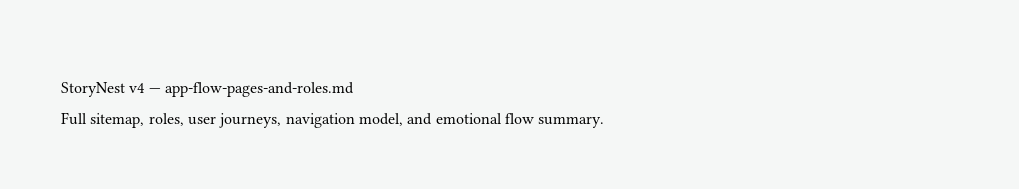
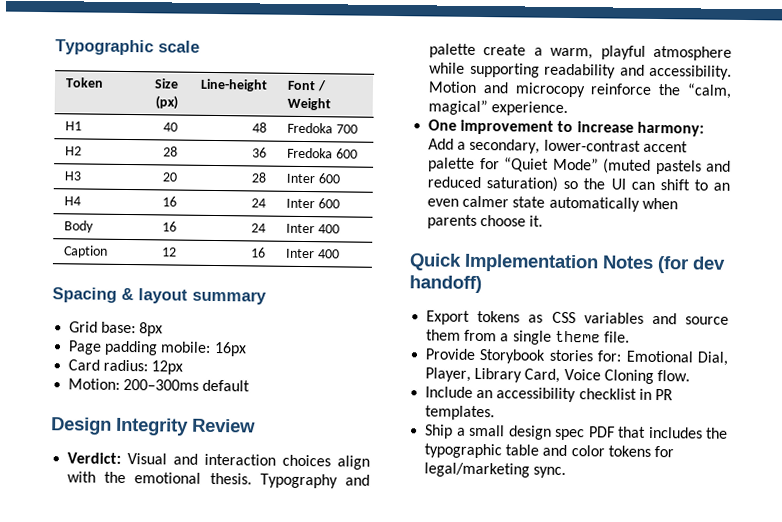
[61,82,354,97] [61,112,605,128] StoryNest v4 — app-flow-pages-and-roles.md // Full sitemap, roles, user journeys, navigation model, and emotional flow summary. -> [55,39,200,56] [64,77,104,88] [154,78,180,89] [155,95,179,110] [200,78,269,92] [286,80,327,92] [286,97,331,111] [64,121,82,131] [163,122,179,132] [252,122,268,133] [286,122,358,134] [64,146,82,156] [163,146,179,157] [252,147,268,158] [286,147,358,159] [63,171,81,181] [162,172,178,182] [251,172,267,183] [285,173,340,184] [63,196,81,206] [162,196,178,207] [251,198,267,208] [285,198,340,209] [63,220,94,233] [162,221,178,232] [251,223,267,233] [285,223,340,234] [63,245,108,258] [162,247,178,257] [251,247,267,258] [285,248,340,259] [52,287,267,305] [69,321,164,337] [68,340,247,357] [68,359,184,375] [68,378,251,392] [51,417,256,436] [67,452,370,470] [67,471,370,489] [429,43,732,61] [429,62,732,80] [428,81,732,99] [428,99,569,117] [428,119,704,137] [428,138,688,154] [428,157,731,175] [427,176,730,192] [427,195,678,212] [427,214,544,229] [409,253,726,274] [409,275,482,294] [426,310,729,325] [426,329,630,345] [425,348,728,366] [425,367,690,384] [425,386,673,403] [425,405,496,421] [424,424,728,441] [424,443,674,459] [424,462,567,479] Typographic scale // Token | Size (px) | Line-height | Font / Weight // H1 | 40 | 48 | Fredoka 700 // H2 | 28 | 36 | Fredoka 600 // H3 | 20 | 28 | Inter 600 // H4 | 16 | 24 | Inter 600 // Body | 16 | 24 | Inter 400 // Caption | 12 | 16 | Inter 400 // Spacing & layout summary // Grid base: 8px // Page padding mobile: 16px // Card radius: 12px // Motion: 200–300ms default // Design Integrity Review // Verdict: Visual and interaction choices align with the emotional thesis. Typography and palette create a warm, playful atmosphere while supporting readability and accessibility. Motion and microcopy reinforce the “calm, magical” experience. // One improvement to increase harmony: Add a secondary, lower-contrast accent palette for “Quiet Mode” (muted pastels and reduced saturation) so the UI can shift to an even calmer state automatically when parents choose it. // Quick Implementation Notes (for dev handoff) // Export tokens as CSS variables and source them from a single theme file. // Provide Storybook stories for: Emotional Dial, Player, Library Card, Voice Cloning flow. // Include an accessibility checklist in PR templates. // Ship a small design spec PDF that includes the typographic table and color tokens for legal/marketing sync.

